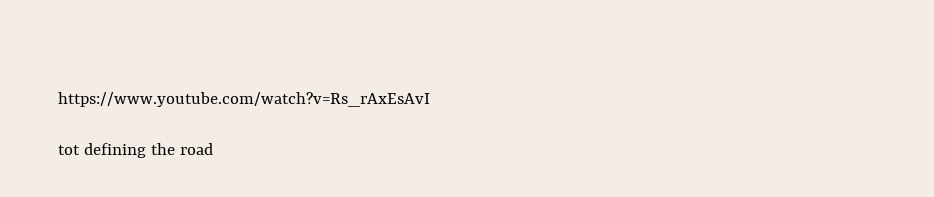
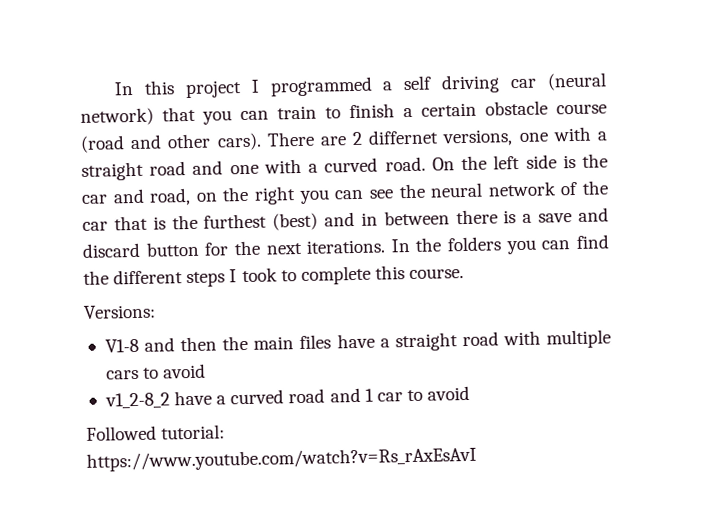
[58,92,430,107] [58,143,213,158] https://www.youtube.com/watch?v=Rs_rAxEsAvI // tot defining the road -> [113,72,608,99] [80,100,607,126] [80,126,607,153] [81,153,608,181] [81,180,608,206] [82,207,610,231] [82,234,609,258] [83,265,465,288] [83,304,156,319] [104,329,612,353] [105,363,207,380] [104,385,471,409] [86,424,226,441] [86,446,477,472] In this project I programmed a self driving car (neural network) that you can train to finish a certain obstacle course (road and other cars). There are 2 differnet versions, one with a straight road and one with a curved road. On the left side is the car and road, on the right you can see the neural network of the car that is the furthest (best) and in between there is a save and discard button for the next iterations. In the folders you can find the different steps I took to complete this course. // Versions: // V1-8 and then the main files have a straight road with multiple cars to avoid // v1_2-8_2 have a curved road and 1 car to avoid // Followed tutorial: https://www.youtube.com/watch?v=Rs_rAxEsAvI

